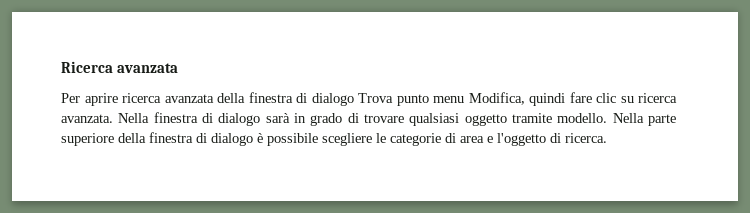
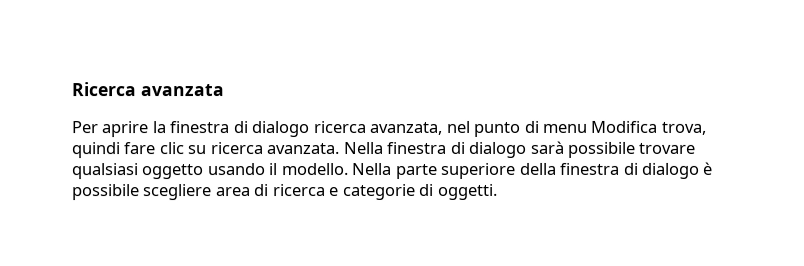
[122,92,525,106] ricerca avanzata della finestra di dialogo Trova punto menu Modifica, -> [151,120,707,138] la finestra di dialogo ricerca avanzata, nel punto di menu Modifica trova,
[294,113,359,126] in grado di -> [568,141,637,158] possibile
[511,113,552,123] tramite -> [207,163,279,176] usando il
[376,133,607,146] le categorie di area e l'oggetto di ricerca. -> [215,183,498,201] area di ricerca e categorie di oggetti.

